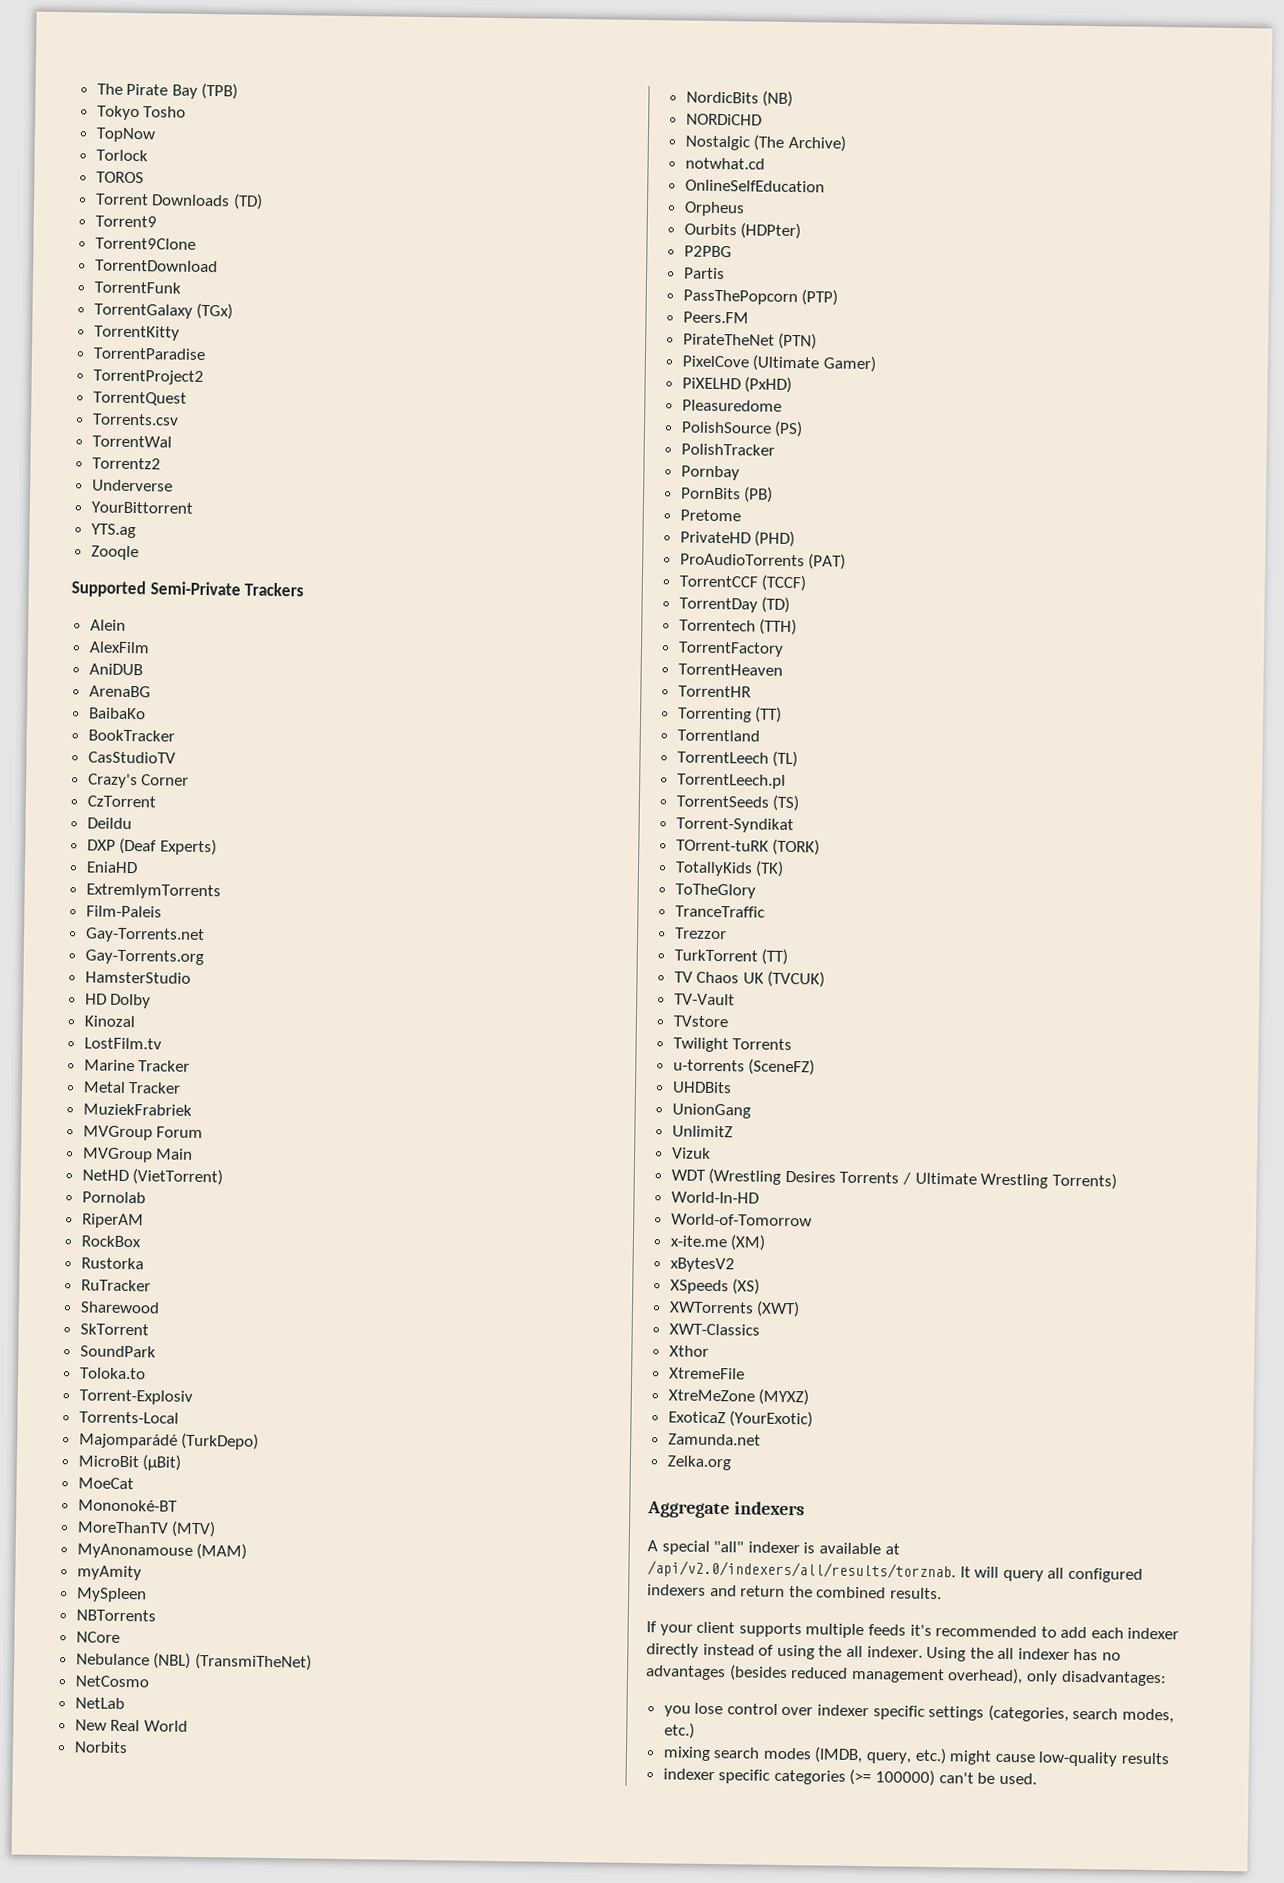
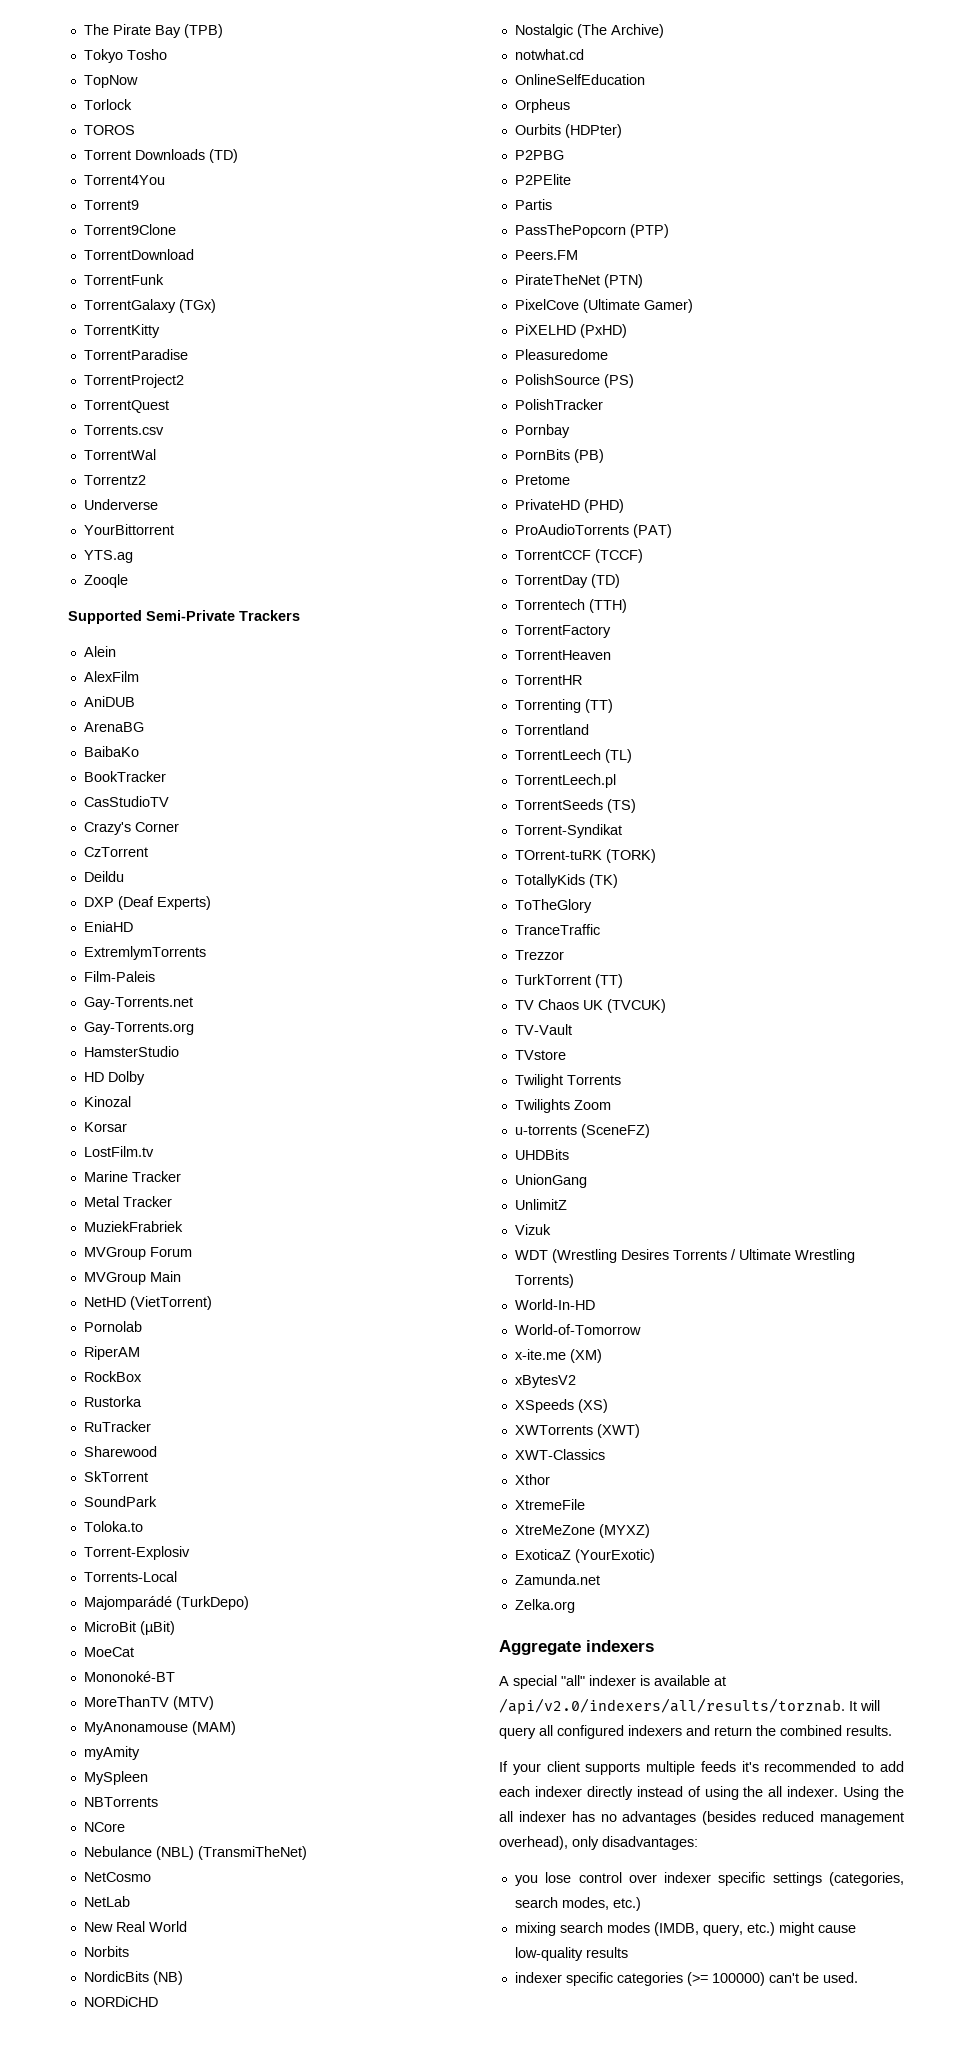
(263, 201) none -> [83,175,165,185] // Torrent4You
(135, 1021) none -> [83,1122,127,1132] // Korsar
(732, 251) none -> [514,174,571,185] // P2PElite
(793, 1044) none -> [514,1099,611,1113] // Twilights Zoom

